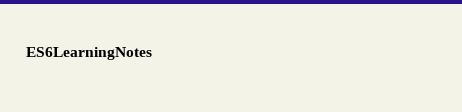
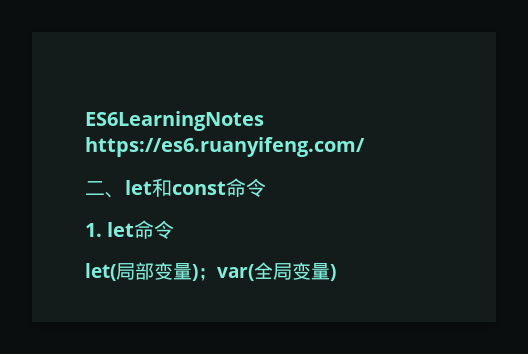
(152, 53) none -> [85,137,365,157] [85,178,266,198] [85,220,175,239] [85,262,336,281] https://es6.ruanyifeng.com/ // 二、let和const命令 // 1. let命令 // let(局部变量)；var(全局变量)

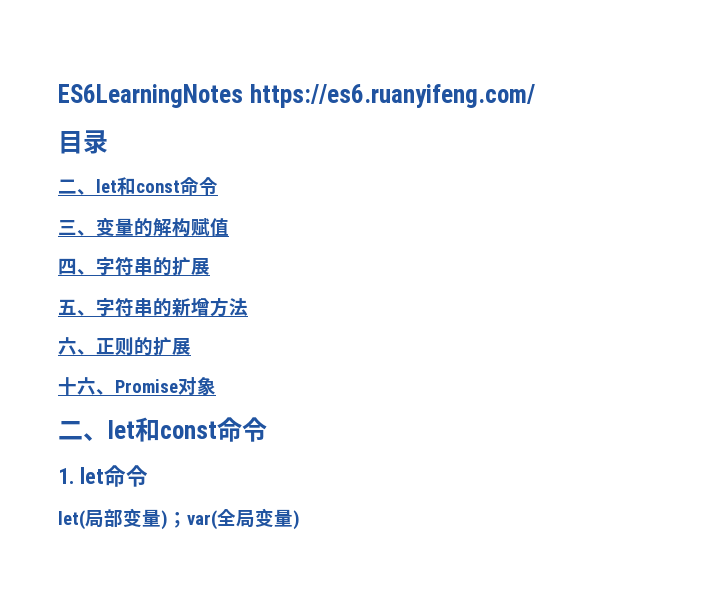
(365, 147) none -> [58,130,108,154] [58,177,218,196] [58,217,229,237] [58,257,210,276] [58,297,248,317] [58,337,191,356] [58,377,216,395] // 目录 // 二、let和const命令 // 三、变量的解构赋值 // 四、字符串的扩展 // 五、字符串的新增方法 // 六、正则的扩展 // 十六、Promise对象

